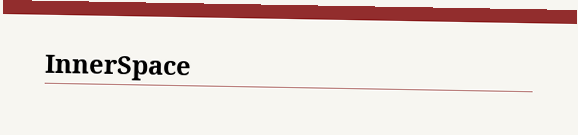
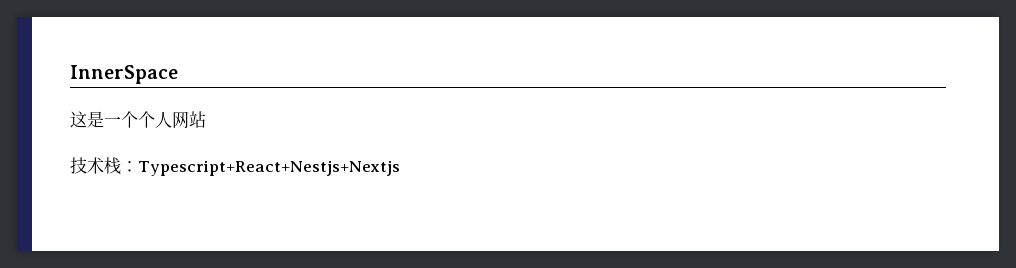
(192, 68) none -> [70,111,206,129] [70,157,400,176] // 这是一个个人网站 // 技术栈：Typescript+React+Nestjs+Nextjs

